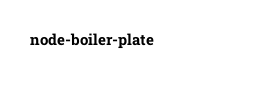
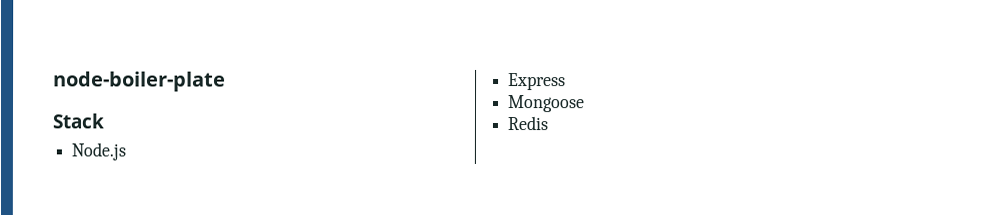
(154, 41) none -> [52,113,104,129] [71,142,127,161] [508,73,567,91] [507,95,586,113] [507,116,549,131] // Stack // Node.js // Express // Mongoose // Redis

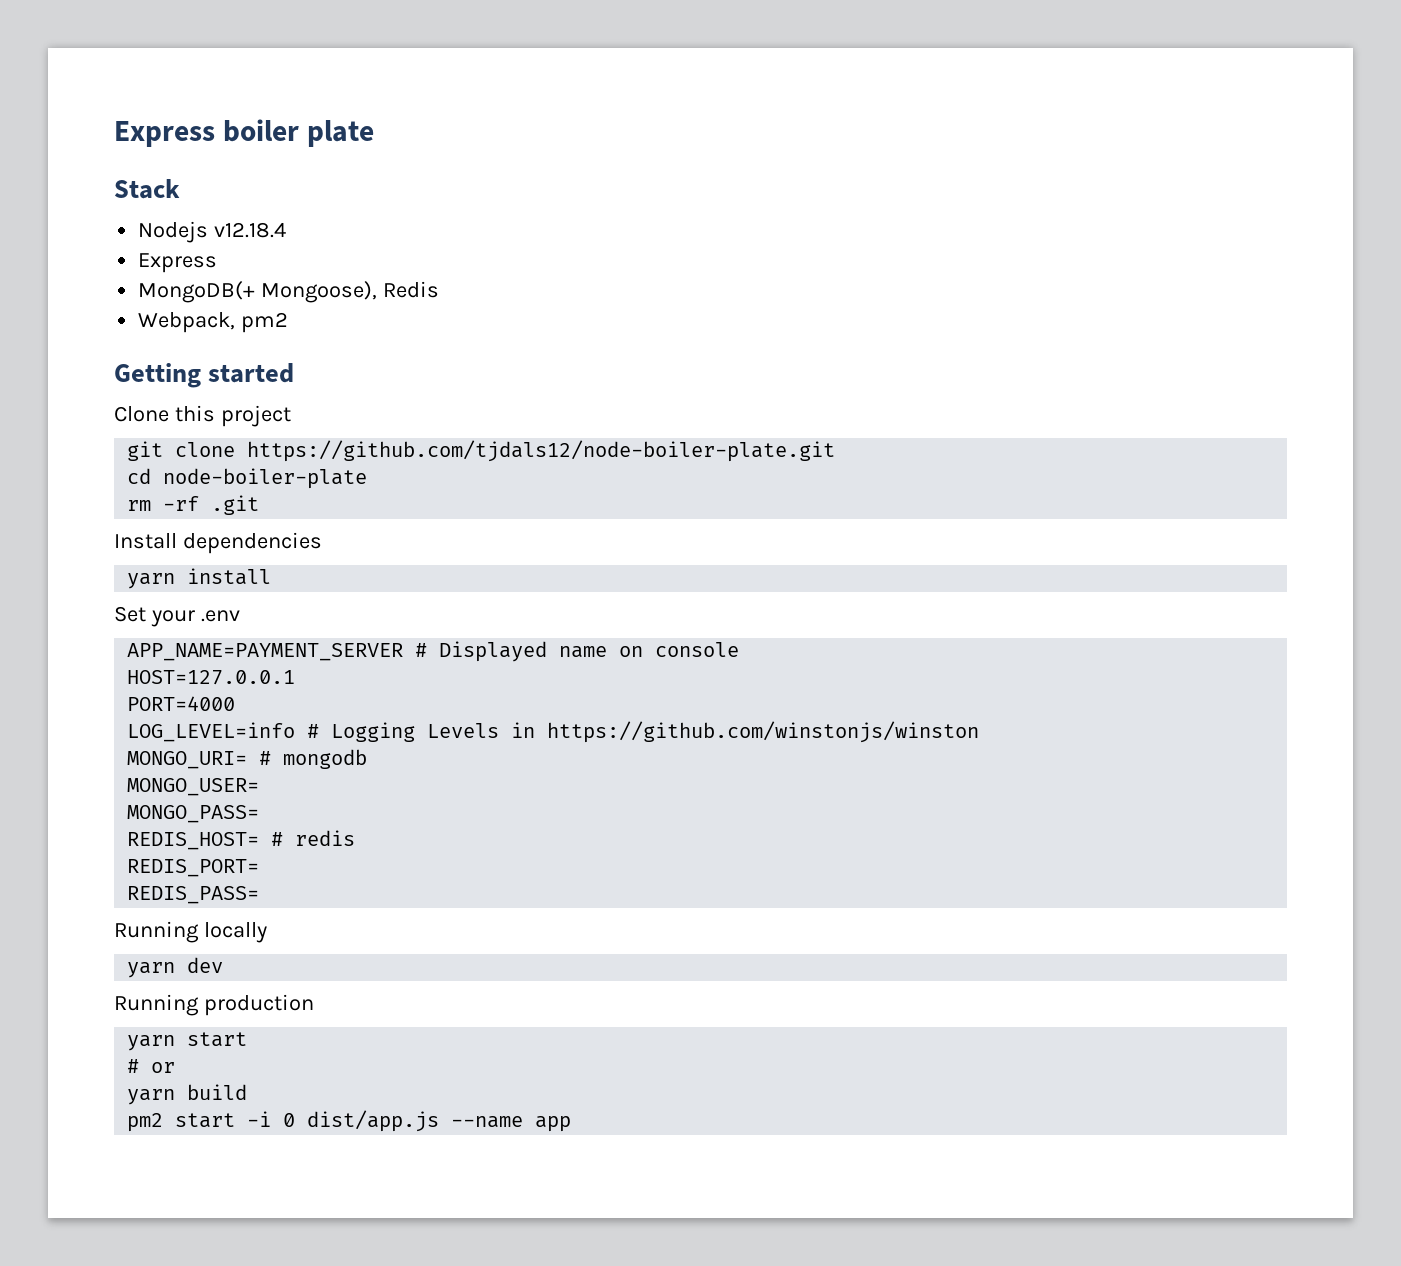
[53,71,226,92] node-boiler-plate -> [114,119,374,147] Express boiler plate
[71,142,127,161] Node.js -> [138,221,287,243] Nodejs v12.18.4
[507,95,586,113] [507,116,549,131] Mongoose // Redis -> [138,281,440,303] [138,312,289,333] [114,363,295,388] [114,405,291,427] [127,440,836,462] [127,468,368,489] [127,495,260,515] [114,532,322,554] [127,568,272,589] [114,606,240,627] [127,641,740,662] [127,670,296,685] [127,696,236,711] [127,721,980,743] [127,749,368,769] [127,778,260,796] [127,805,260,823] [127,830,356,850] [127,859,260,877] [127,886,260,904] [114,921,267,943] [127,957,224,978] [114,994,314,1016] [127,1032,248,1051] [127,1059,176,1073] [127,1084,248,1105] [127,1110,572,1132] MongoDB(+ Mongoose), Redis // Webpack, pm2 // Getting started // Clone this project // git clone https://github.com/tjdals12/node-boiler-plate.git // cd node-boiler-plate // rm -rf .git // Install dependencies // yarn install // Set your .env // APP_NAME=PAYMENT_SERVER # Displayed name on console // HOST=127.0.0.1 // PORT=4000 // LOG_LEVEL=info # Logging Levels in https://github.com/winstonjs/winston // MONGO_URI= # mongodb // MONGO_USER= // MONGO_PASS= // REDIS_HOST= # redis // REDIS_PORT= // REDIS_PASS= // Running locally // yarn dev // Running production // yarn start // # or // yarn build // pm2 start -i 0 dist/app.js --name app

